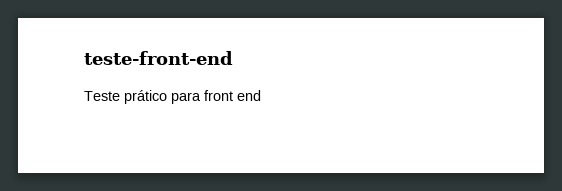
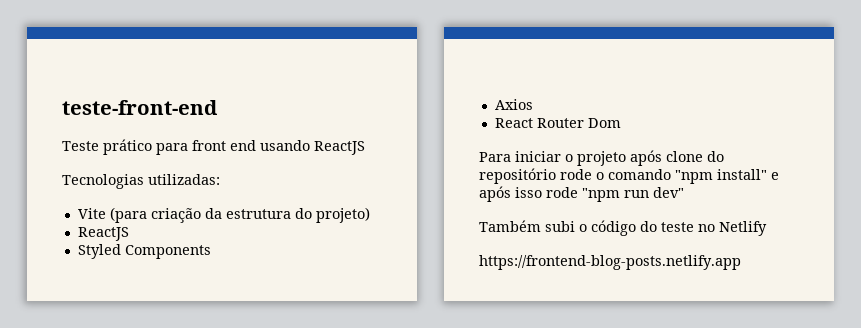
(261, 95) none -> [260,140,365,155] [62,174,220,189] [77,207,370,223] [77,227,129,241] [77,244,211,259] [494,99,533,110] [494,118,621,128] [479,150,724,166] [479,168,779,184] [479,186,684,202] [479,220,767,236] [479,255,741,270] usando ReactJS // Tecnologias utilizadas: // Vite (para criação da estrutura do projeto) // ReactJS // Styled Components // Axios // React Router Dom // Para iniciar o projeto após clone do repositório rode o comando "npm install" e após isso rode "npm run dev" // Também subi o código do teste no Netlify // https://frontend-blog-posts.netlify.app

